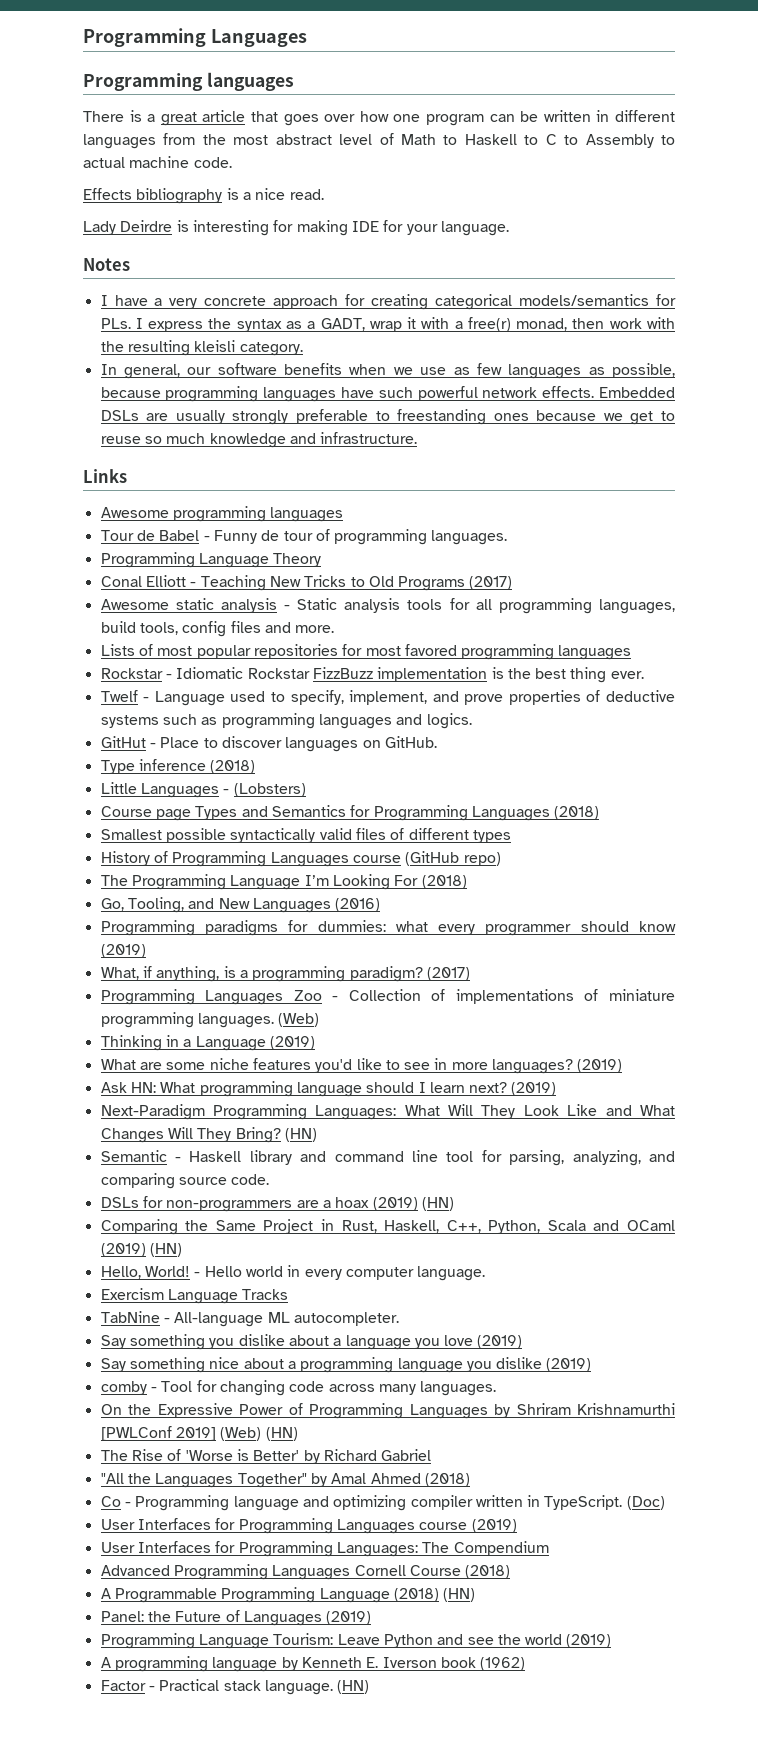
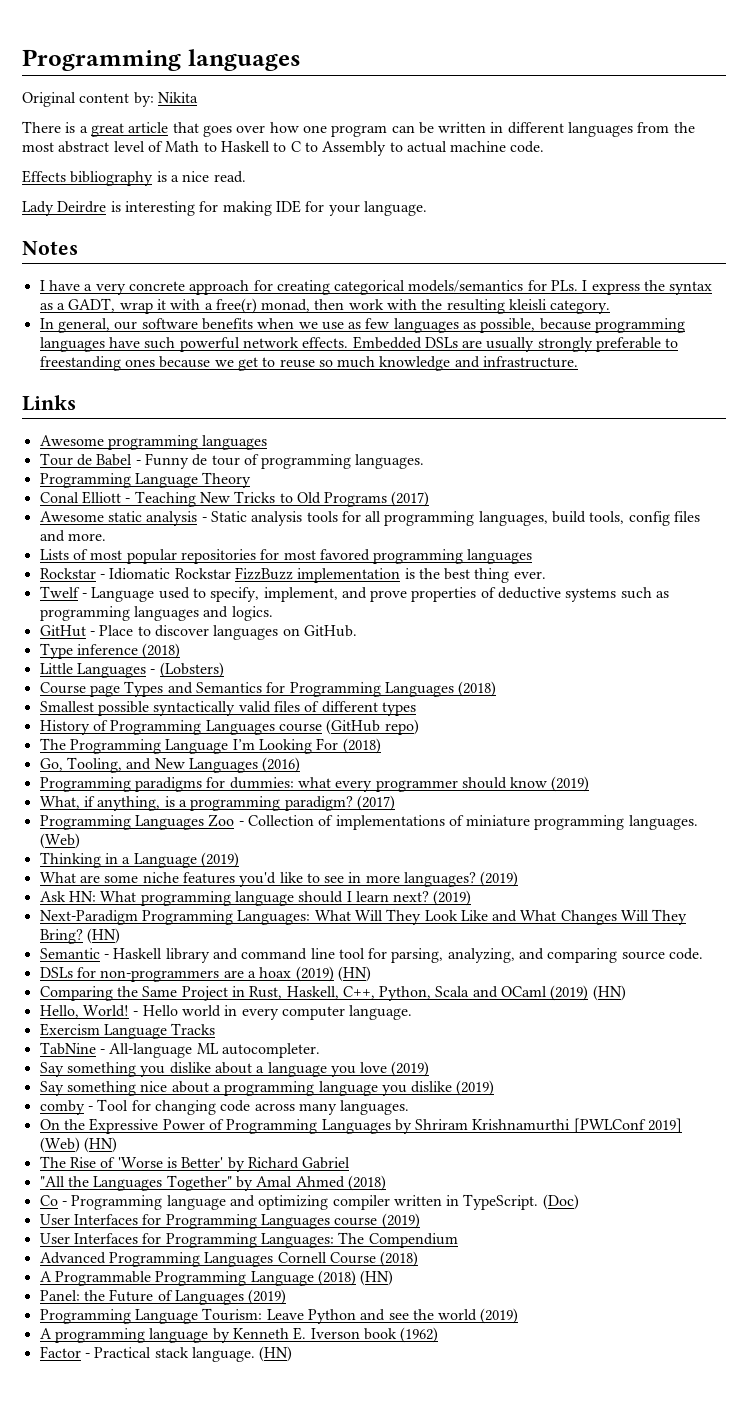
[83,28,307,47] [83,72,294,91] Programming Languages // Programming languages -> [22,49,301,71] [22,92,198,107] Programming languages // Original content by: Nikita

